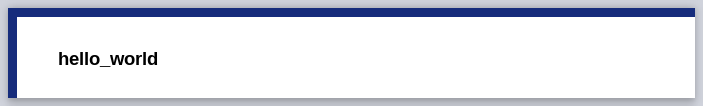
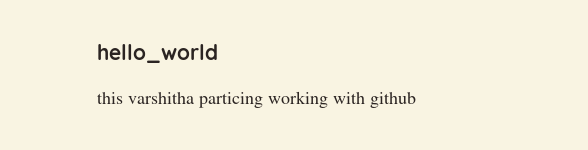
(158, 59) none -> [97,91,416,108] // this varshitha particing working with github

